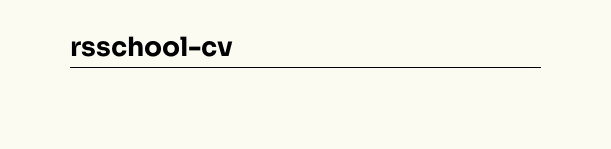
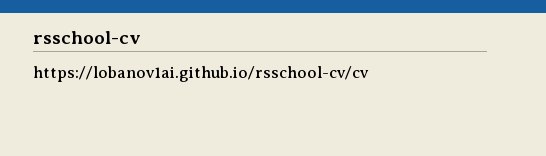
(233, 46) none -> [33,66,369,82] // https://lobanov1ai.github.io/rsschool-cv/cv

